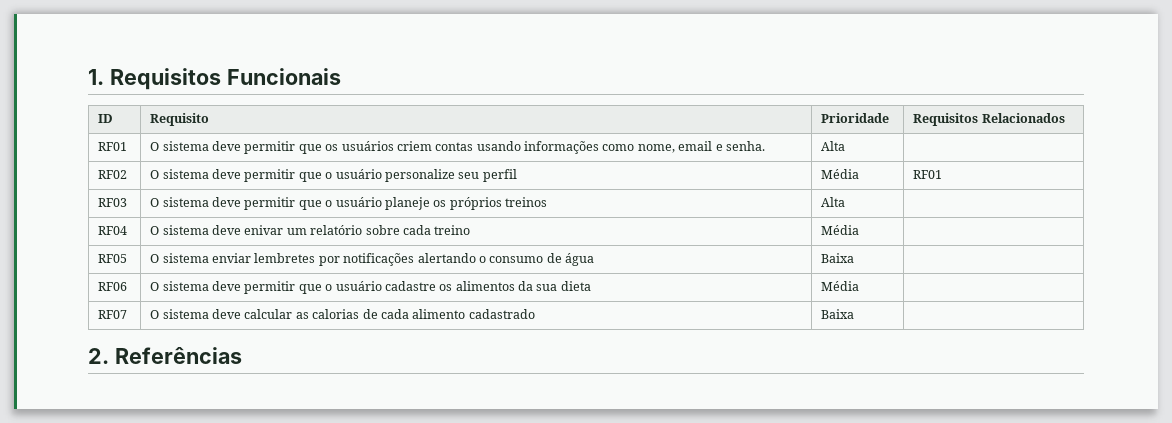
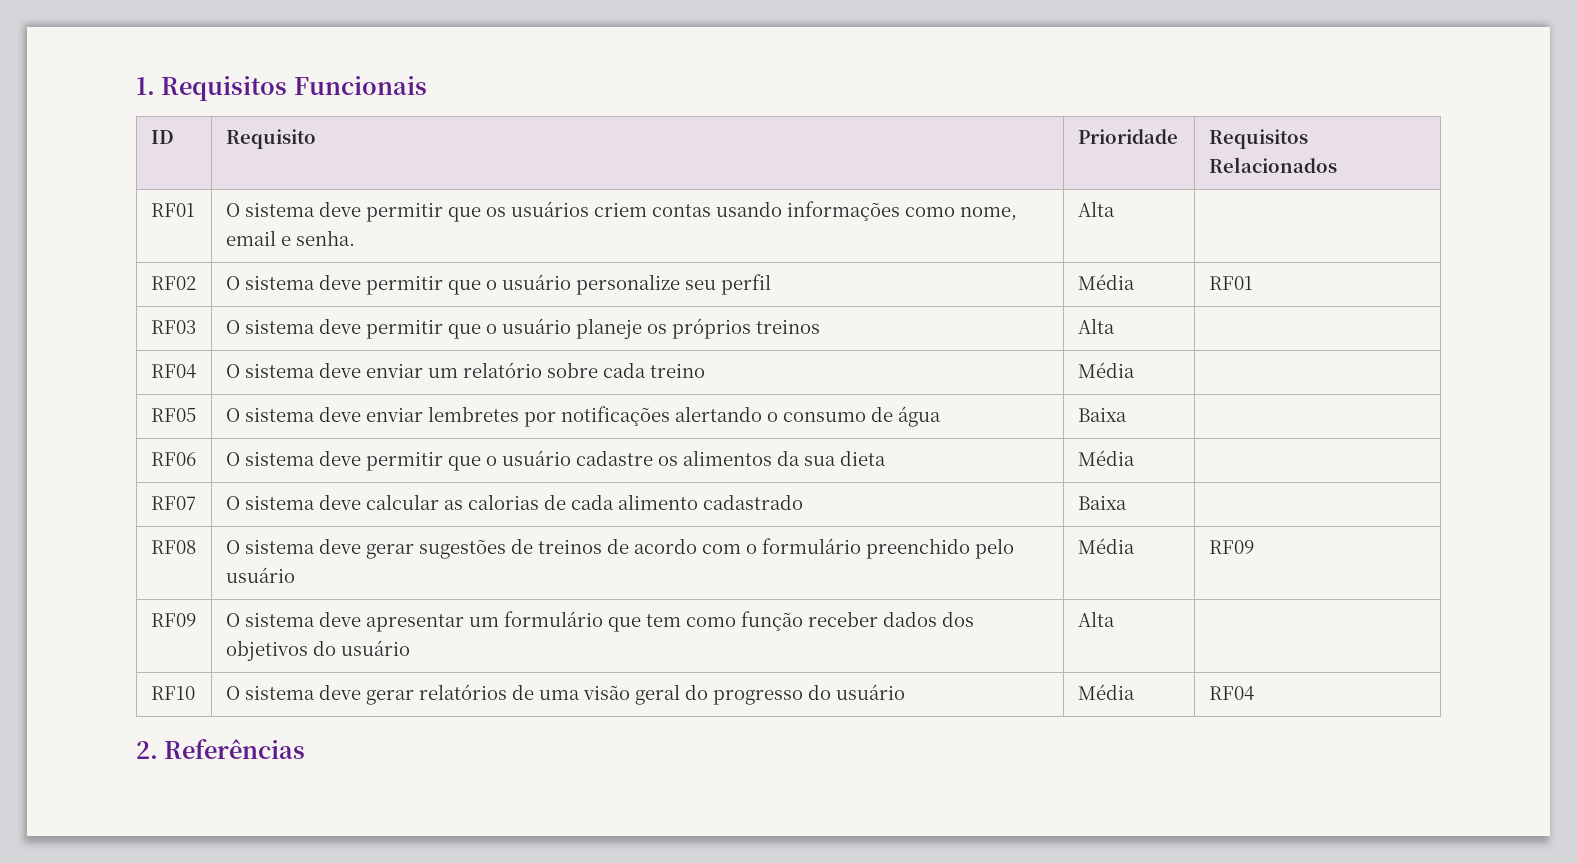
[244,225,284,235] enivar -> [365,363,423,378] enviar
(209, 258) none -> [318,406,361,422] deve
(855, 314) none -> [150,540,196,554] [225,538,1014,559] [225,567,295,583] [1077,538,1135,554] [1208,540,1254,554] [150,613,196,627] [225,611,974,632] [225,640,410,661] [1077,611,1115,627] [150,686,195,700] [225,684,905,705] [1077,684,1135,700] [1208,686,1254,700] // RF08 | O sistema deve gerar sugestões de treinos de acordo com o formulário preenchido pelo usuário | Média | RF09 // RF09 | O sistema deve apresentar um formulário que tem como função receber dados dos objetivos do usuário | Alta | // RF10 | O sistema deve gerar relatórios de uma visão geral do progresso do usuário | Média | RF04

